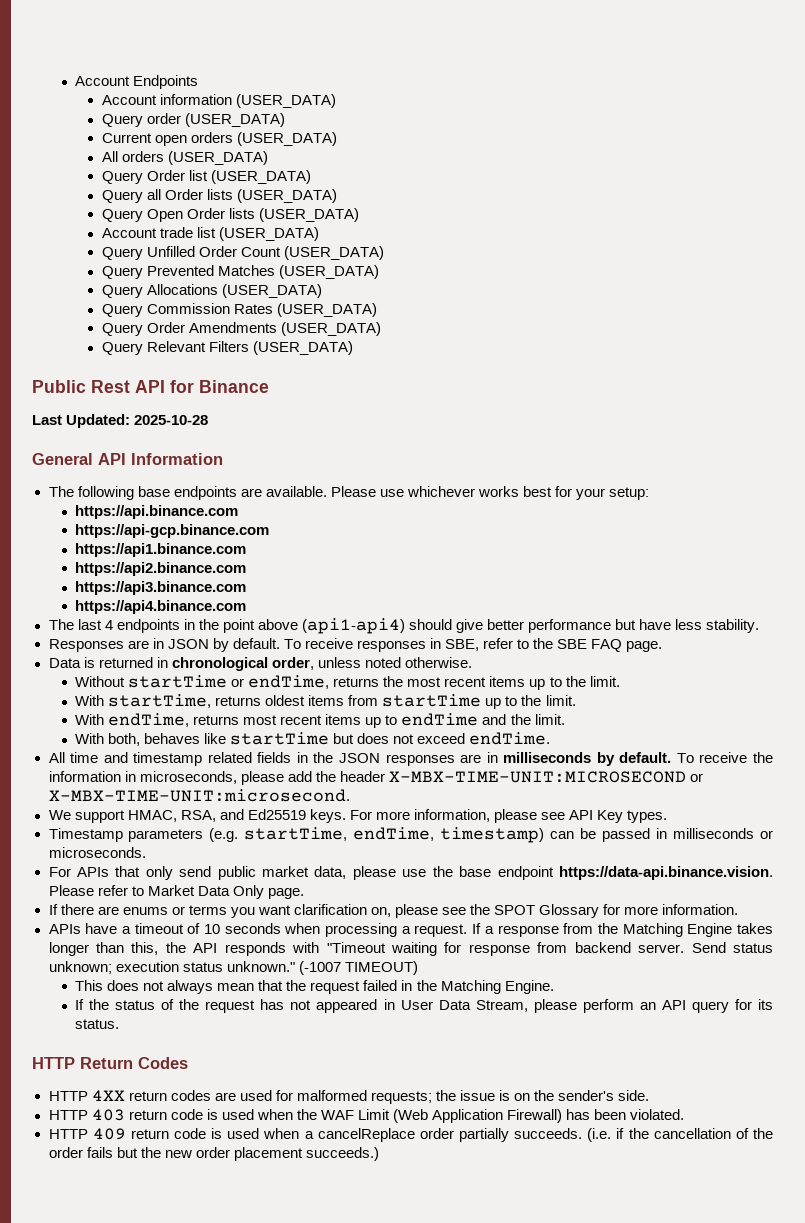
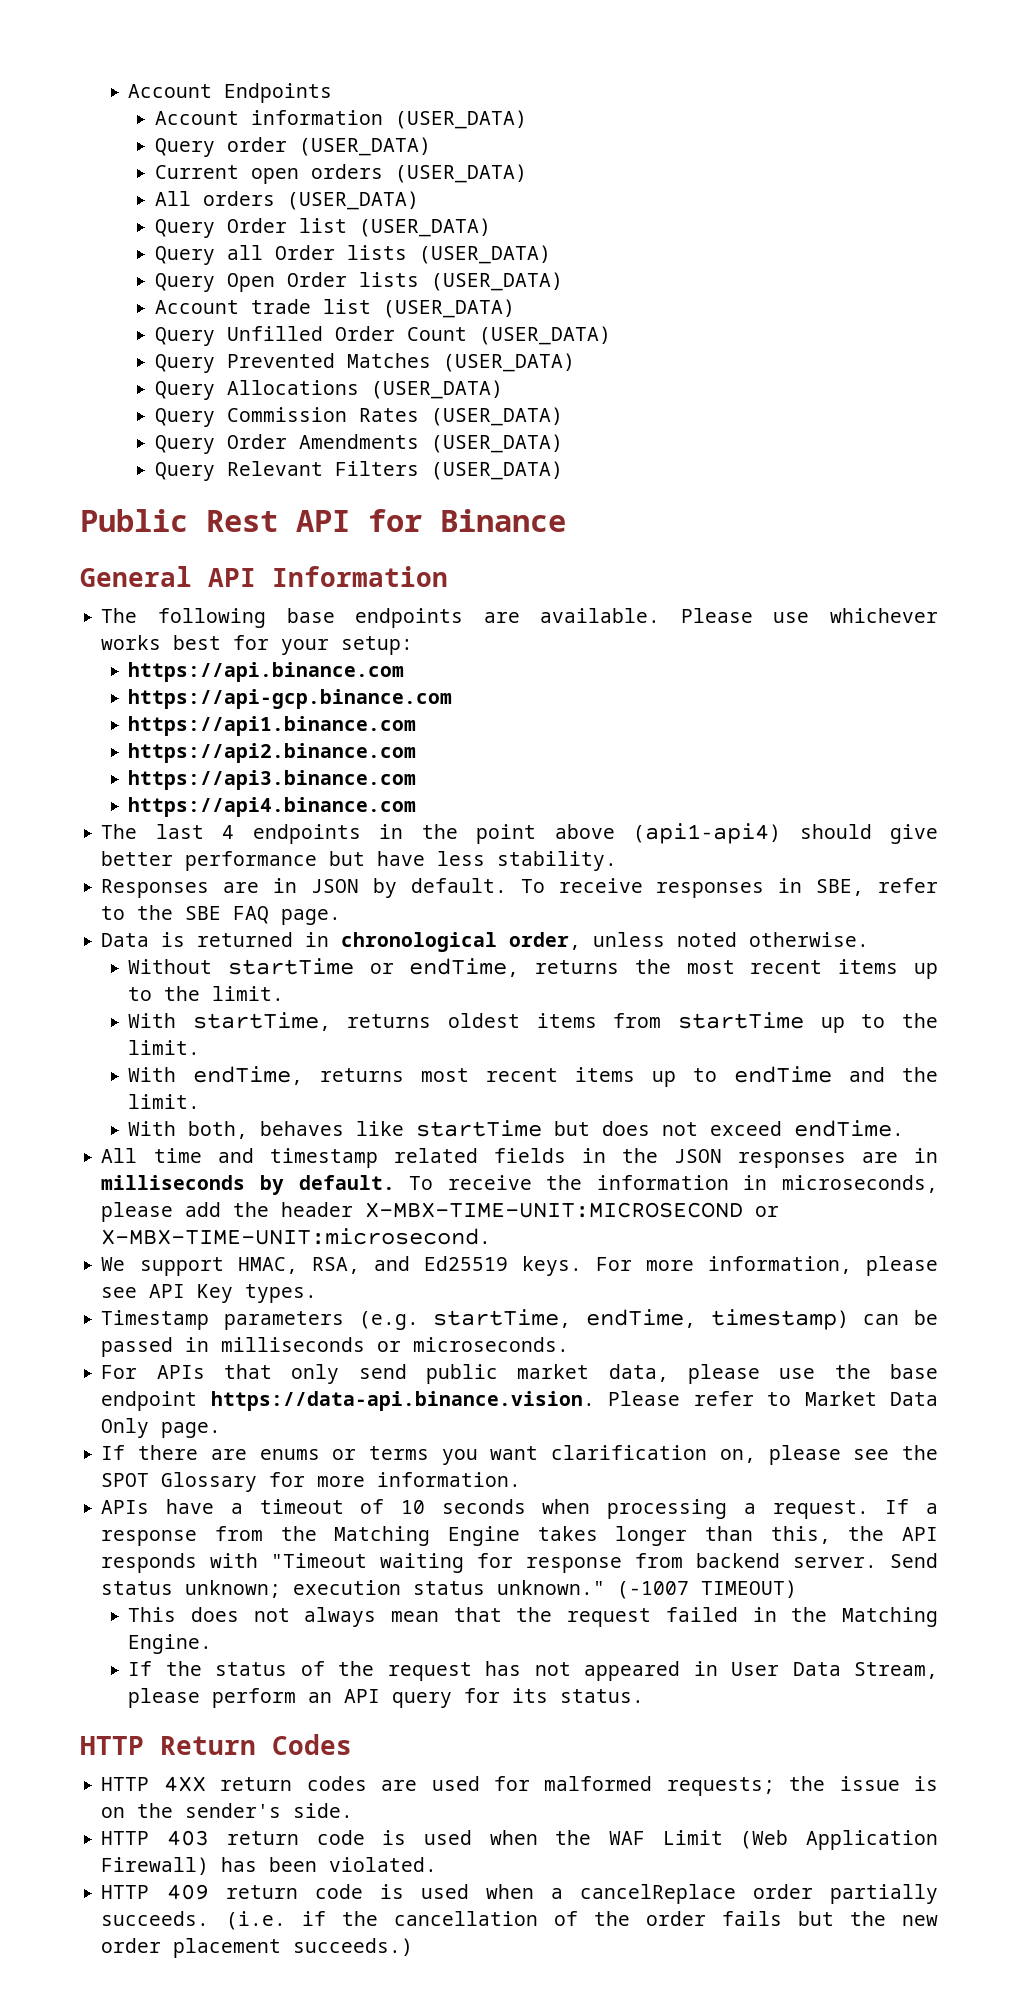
[32,414,209,428] // Last Updated: 2025-10-28 -> (566, 520) none

